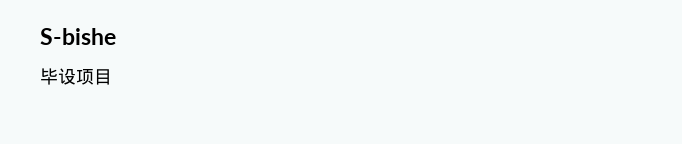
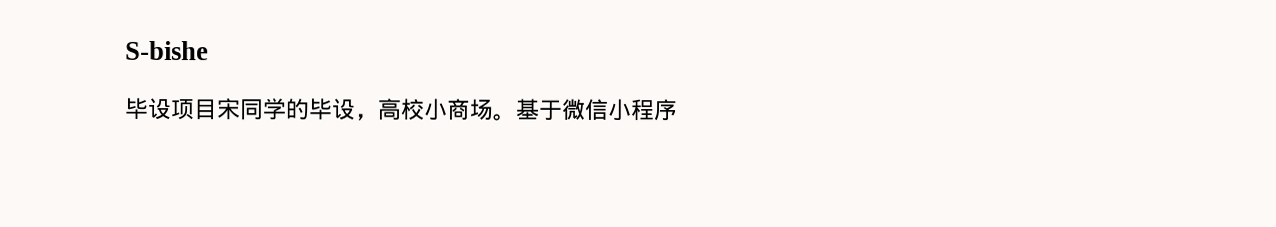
(112, 77) none -> [216,98,678,122] 宋同学的毕设，高校小商场。基于微信小程序

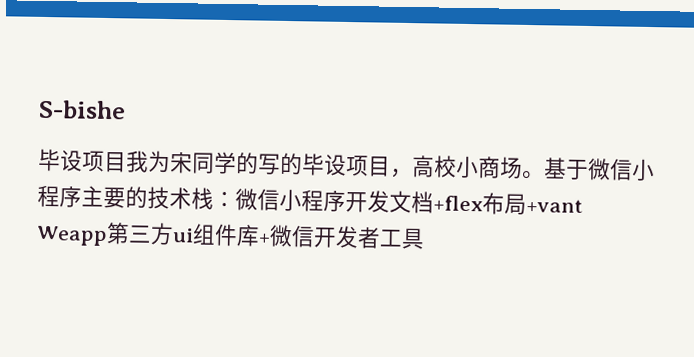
(218, 110) none -> [126,150,171,174] 我为
[308,98,356,121] 毕设 -> [258,152,391,177] 写的毕设项目
(678, 110) none -> [81,185,583,215] [36,222,425,250] 主要的技术栈：微信小程序开发文档+flex布局+vant Weapp第三方ui组件库+微信开发者工具

